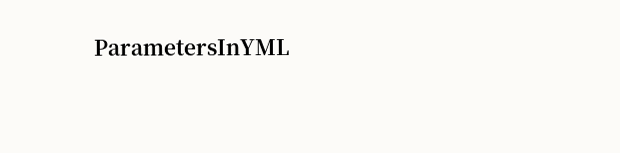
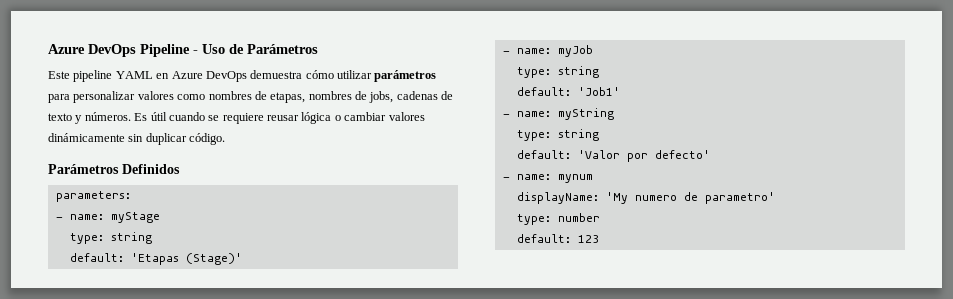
[93,39,289,56] ParametersInYML -> [48,44,318,57] [48,70,437,82] [48,91,454,103] [48,112,425,124] [48,133,226,145] [48,164,180,174] [55,191,131,202] [55,212,160,223] [69,232,152,244] [69,253,242,265] [502,45,593,57] [516,66,599,78] [516,87,620,96] [502,108,614,120] [516,129,599,141] [516,150,710,162] [502,174,593,183] [516,192,775,204] [516,213,600,225] [516,234,599,243] Azure DevOps Pipeline - Uso de Parámetros // Este pipeline YAML en Azure DevOps demuestra cómo utilizar parámetros para personalizar valores como nombres de etapas, nombres de jobs, cadenas de texto y números. Es útil cuando se requiere reusar lógica o cambiar valores dinámicamente sin duplicar código. // Parámetros Definidos // parameters: // - name: myStage // type: string // default: 'Etapas (Stage)' // - name: myJob // type: string // default: 'Job1' // - name: myString // type: string // default: 'Valor por defecto' // - name: mynum // displayName: 'My numero de parametro' // type: number // default: 123

